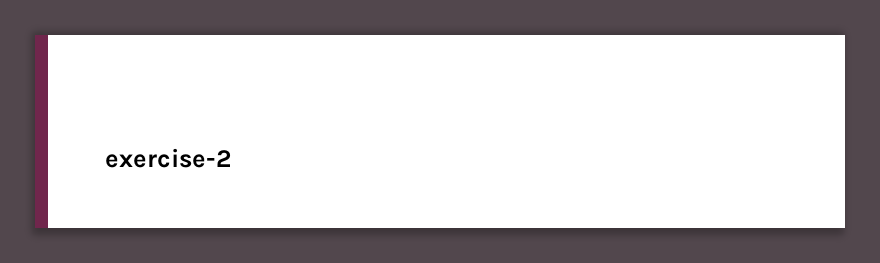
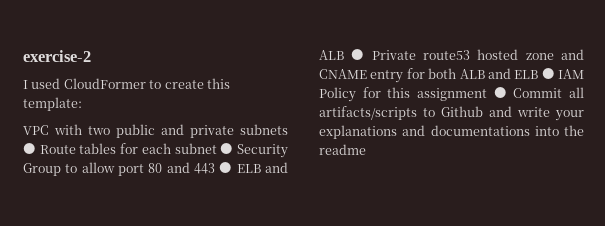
(231, 158) none -> [23,78,230,89] [23,97,82,111] [23,124,288,138] [23,143,288,158] [23,162,288,176] [319,49,584,60] [319,68,584,83] [319,87,584,102] [319,106,584,121] [319,125,584,139] [319,144,366,155] // I used CloudFormer to create this template: // VPC with two public and private subnets ● Route tables for each subnet ● Security Group to allow port 80 and 443 ● ELB and ALB ● Private route53 hosted zone and CNAME entry for both ALB and ELB ● IAM Policy for this assignment ● Commit all artifacts/scripts to Github and write your explanations and documentations into the readme

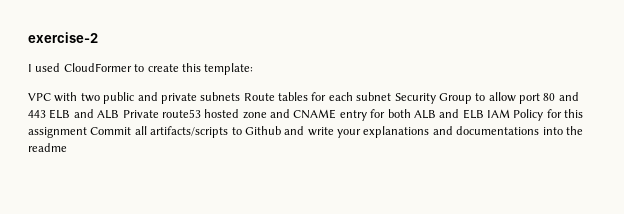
[23,143,36,154] ● -> (241, 96) none
[220,143,234,154] ● -> (392, 96) none
[219,162,233,173] ● -> (46, 114) none
[351,49,365,60] ● -> (120, 114) none
[541,68,555,79] ● -> (484, 114) none
[493,87,507,98] ● -> (87, 132) none

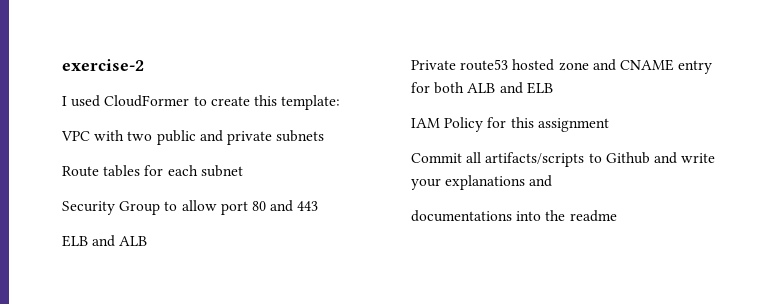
(241, 96) none -> (325, 136) //
(392, 96) none -> (243, 171) //
(46, 114) none -> (319, 206) //
(120, 114) none -> (148, 241) //
(484, 114) none -> (553, 88) //
(87, 132) none -> (609, 125) //
(453, 130) none -> (553, 181) //

